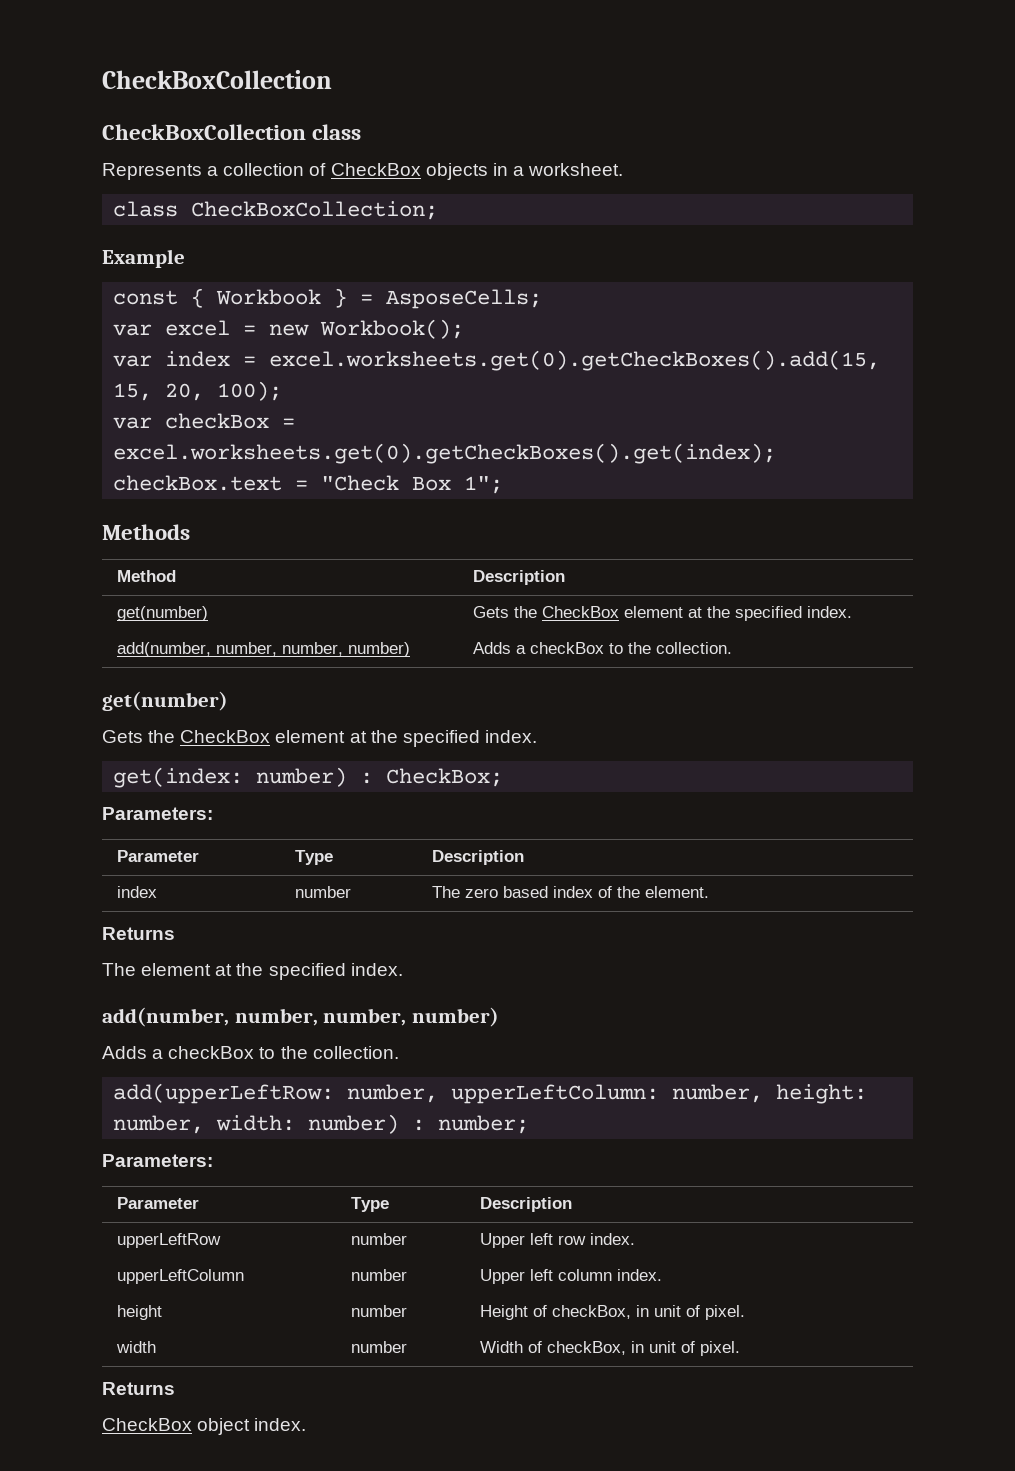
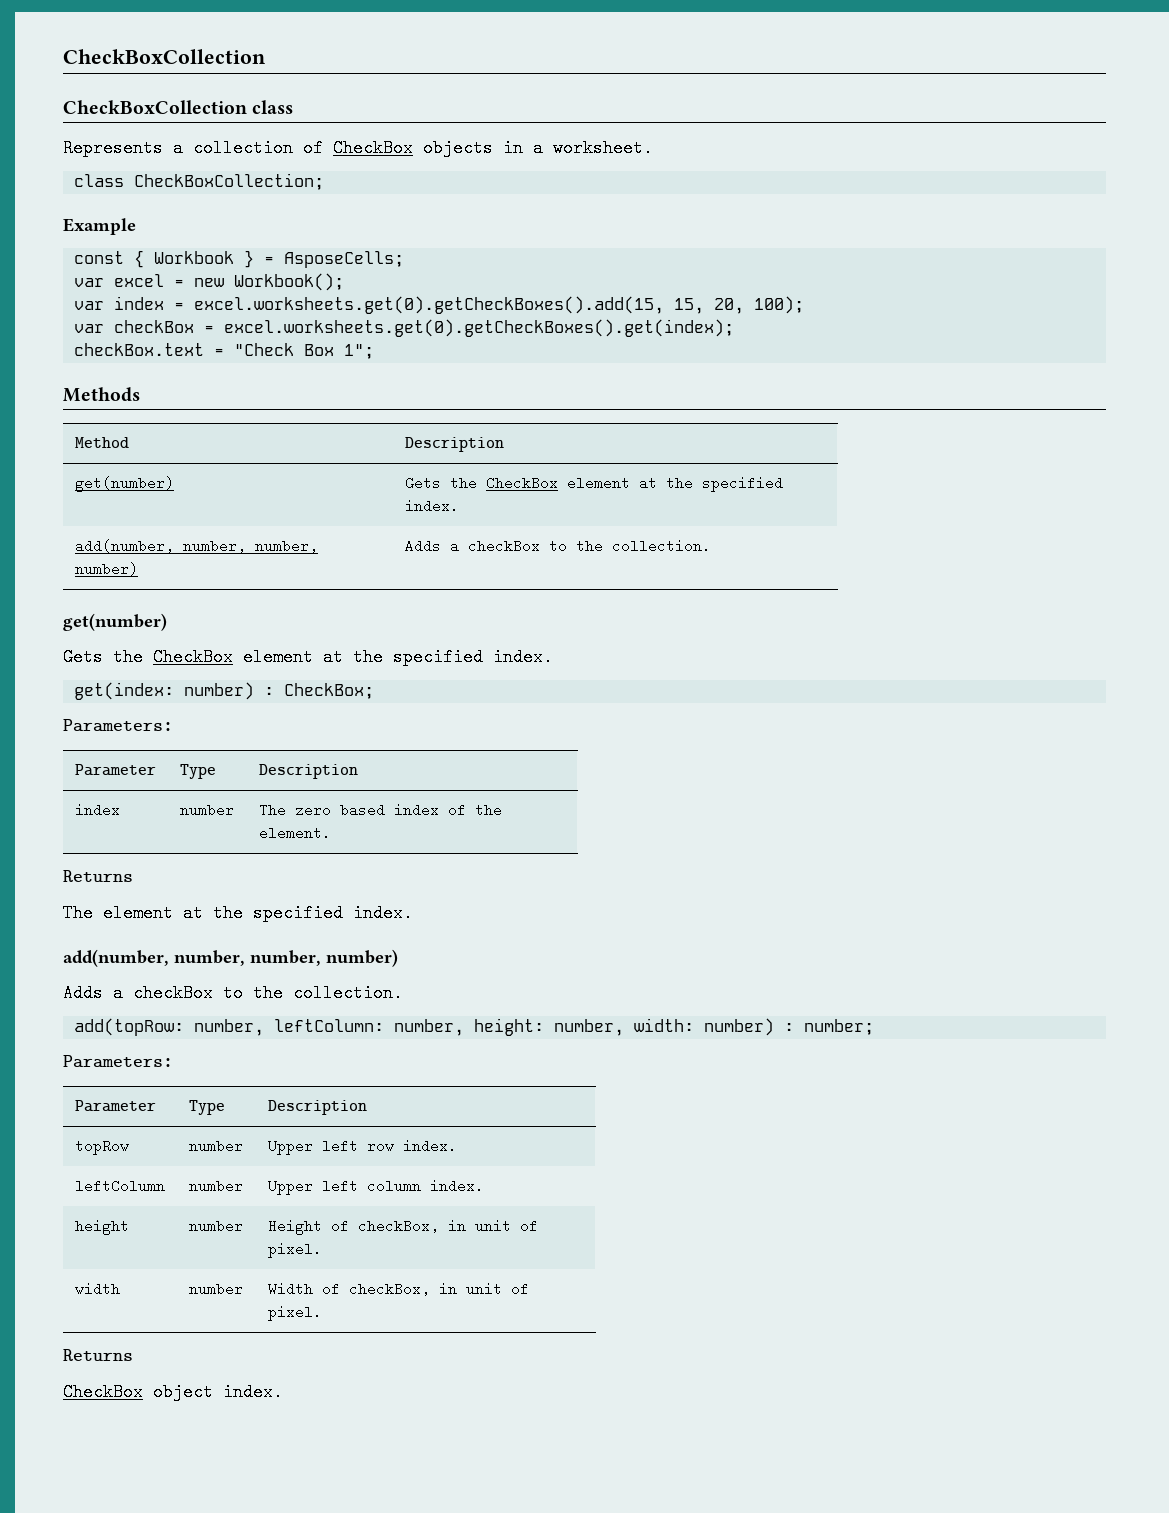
[113,1083,660,1104] add(upperLeftRow: number, upperLeftColumn: -> [74,1018,385,1036] add(topRow: number, leftColumn:
[117,1233,222,1248] upperLeftRow -> [74,1139,129,1155] topRow
[117,1269,245,1284] upperLeftColumn -> [74,1179,165,1193] leftColumn

